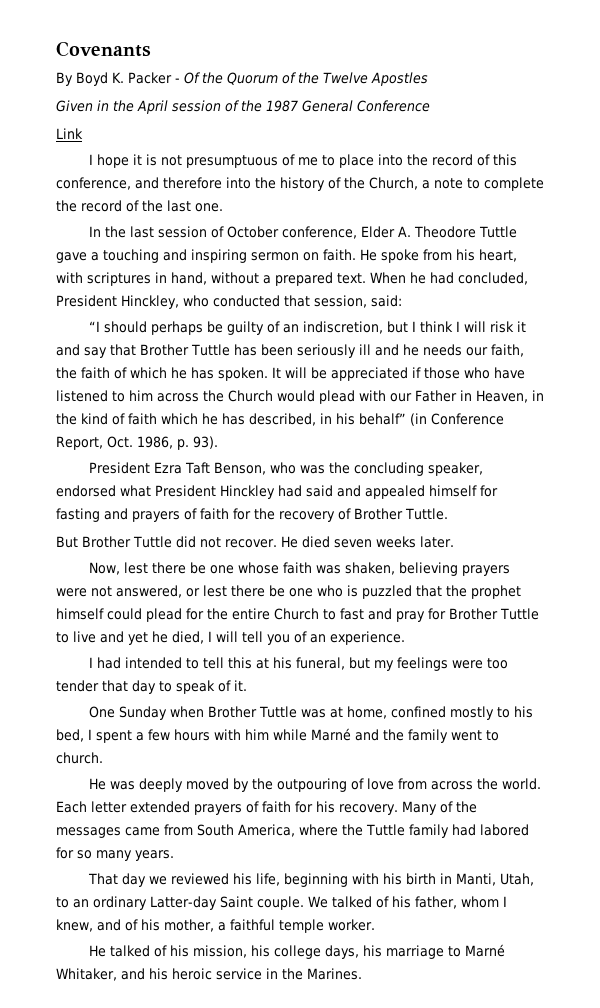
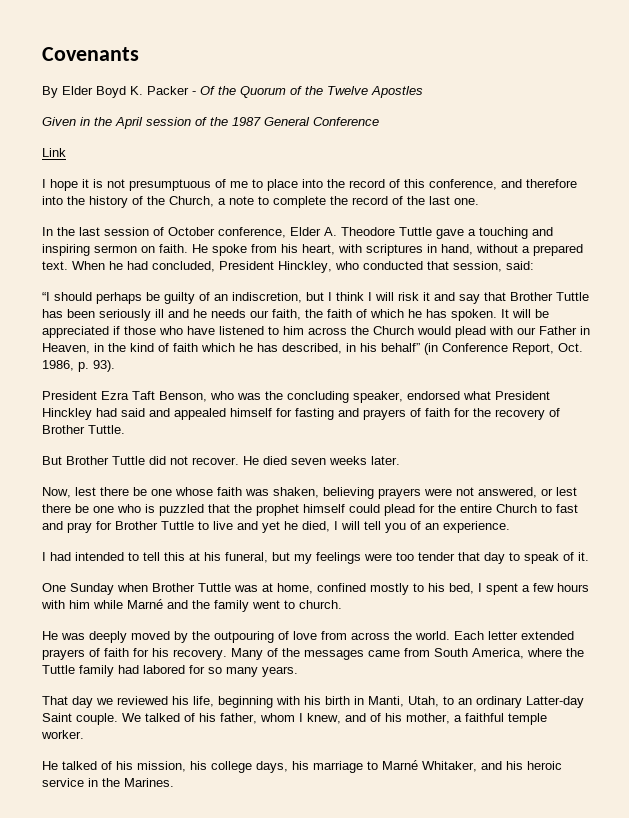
(73, 79) none -> [62,86,93,95] Elder

